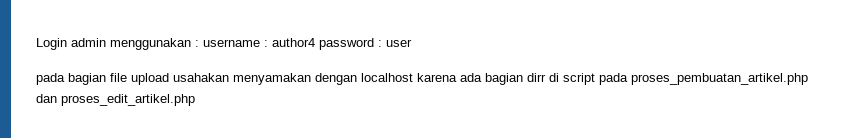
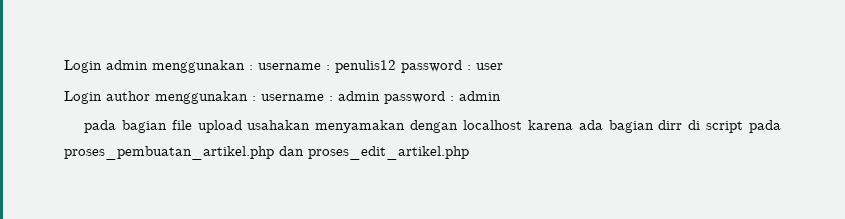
[272,38,315,47] author4 -> [335,60,396,73] penulis12
(412, 43) none -> [64,91,501,104] // Login author menggunakan : username : admin password : admin

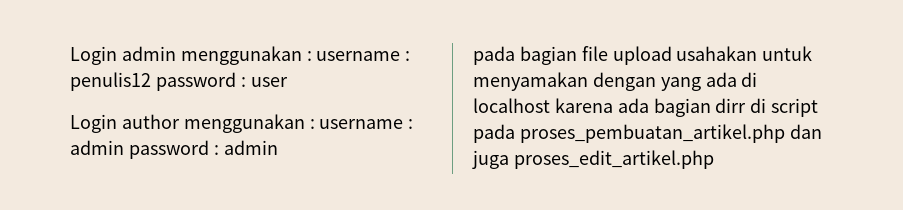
(311, 125) none -> [762,46,813,61] untuk
(459, 126) none -> [660,72,758,91] yang ada di
(304, 151) none -> [472,150,509,169] juga

